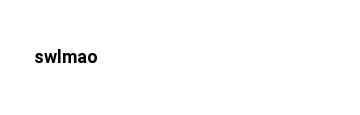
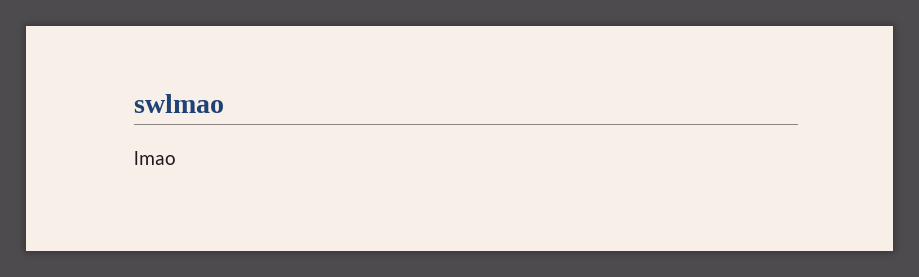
(98, 56) none -> [134,151,176,165] // lmao

